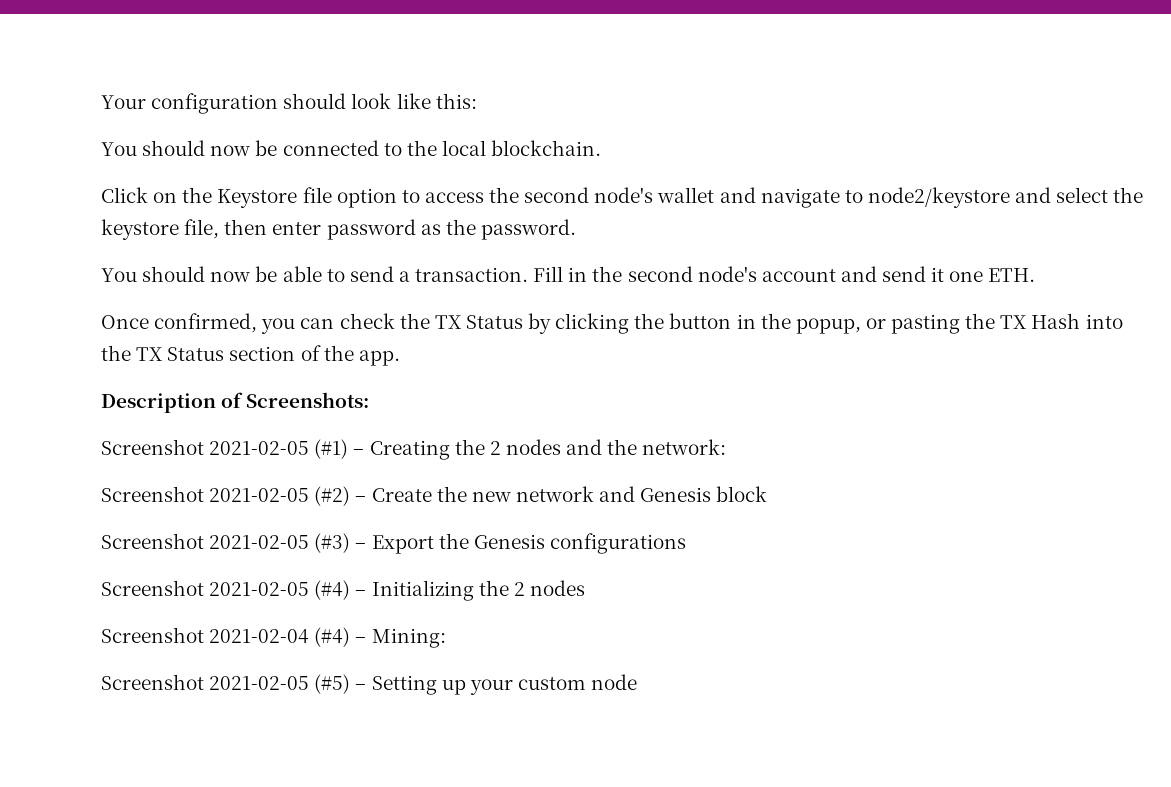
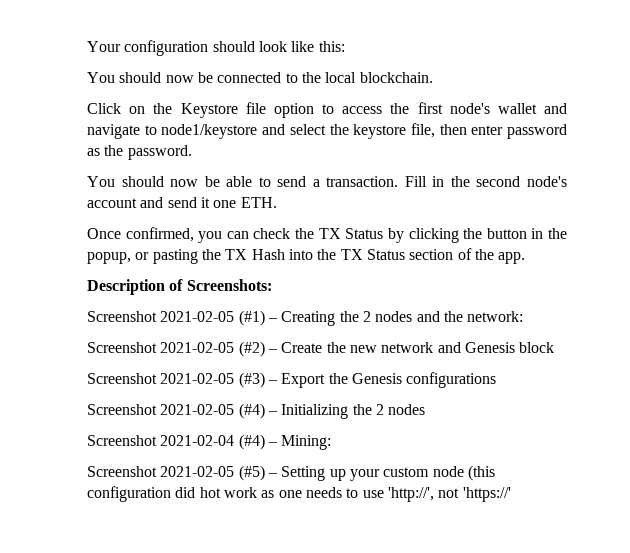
[524,187,590,203] second -> [417,102,443,114] first
[867,187,1010,208] node2/keystore -> [161,124,258,139] node1/keystore
(638, 682) none -> [467,465,495,481] [87,486,511,502] (this configuration did hot work as one needs to use 'http://', not 'https://'

